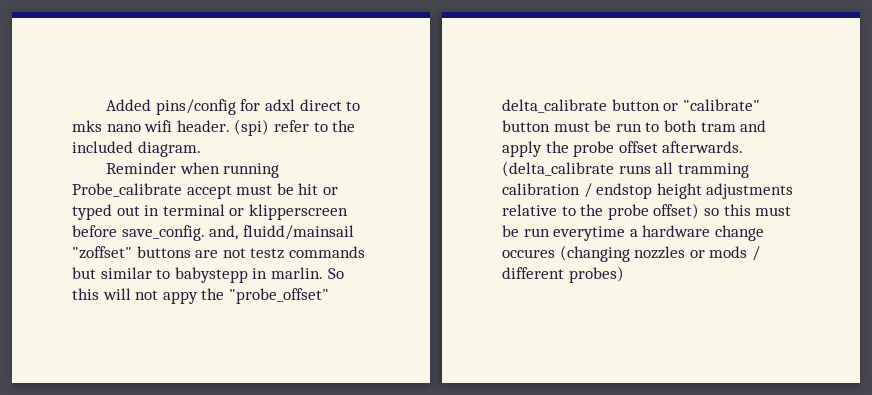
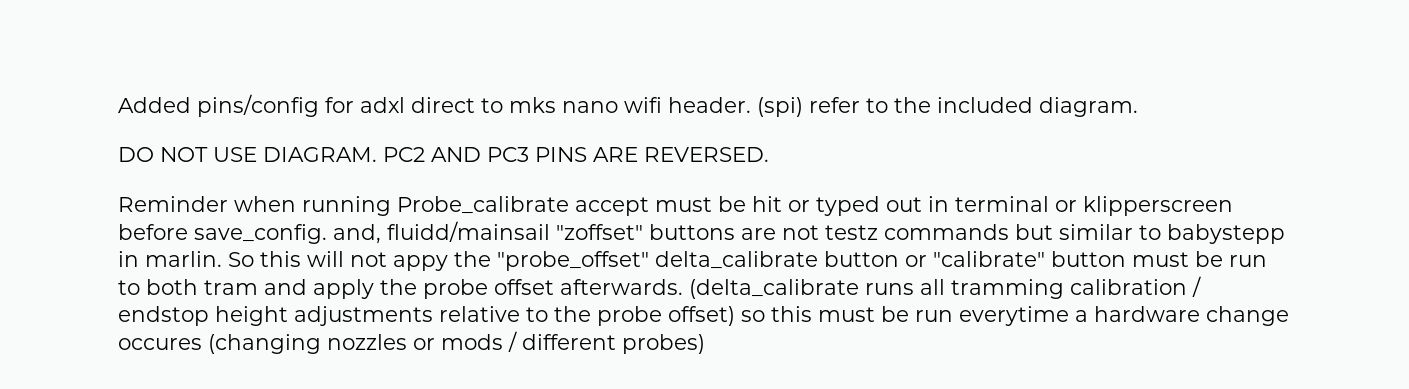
(201, 149) none -> [118,147,769,162] // DO NOT USE DIAGRAM. PC2 AND PC3 PINS ARE REVERSED.

